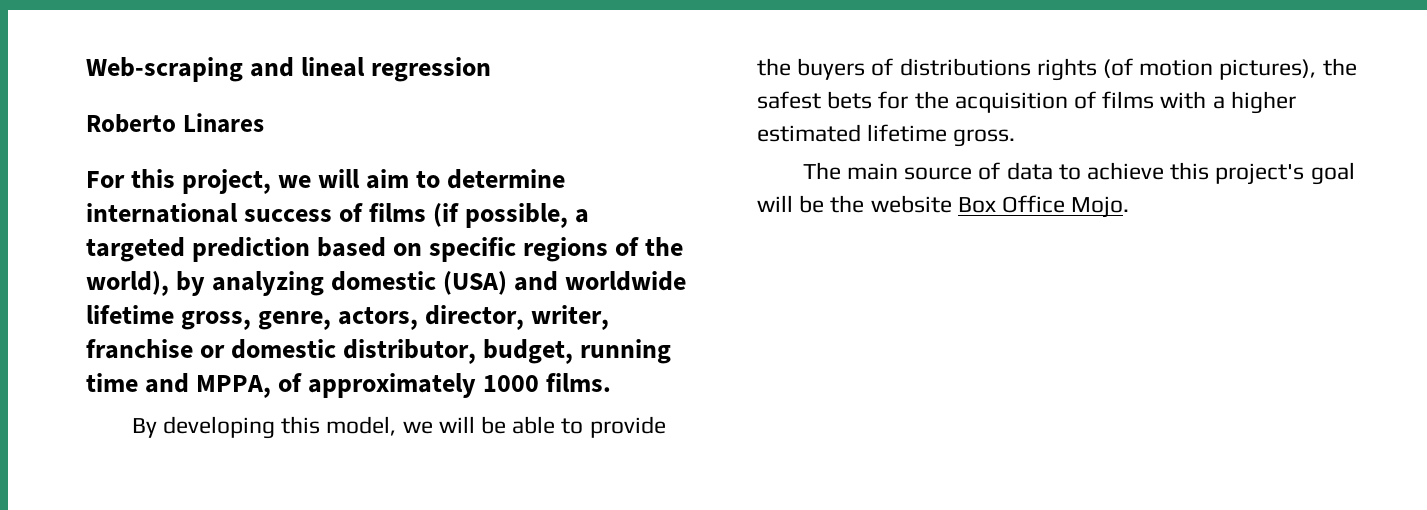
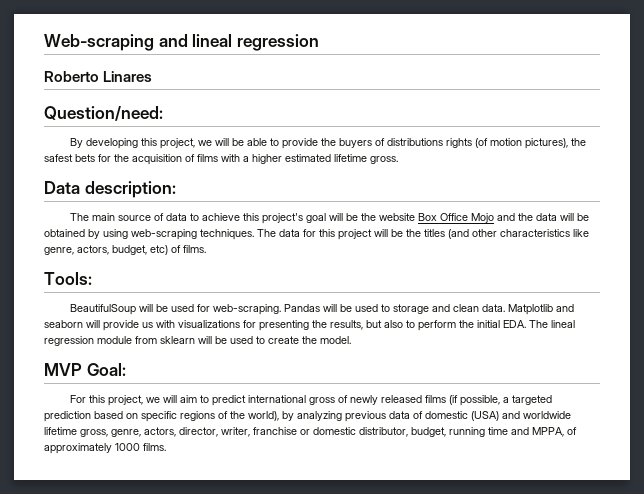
[86,169,566,194] [86,203,590,228] [86,237,684,262] [86,271,687,296] [86,305,610,330] [86,339,672,364] [86,373,612,398] For this project, we will aim to determine international success of films (if possible, a targeted prediction based on specific regions of the world), by analyzing domestic (USA) and worldwide lifetime gross, genre, actors, director, writer, franchise or domestic distributor, budget, running time and MPPA, of approximately 1000 films. -> [44,106,163,121] Question/need:
[326,416,397,436] model, -> [159,138,195,149] project,
(1016, 138) none -> [44,181,176,198] // Data description:
[1071,196,1130,218] Mojo. -> [470,213,589,223] [44,229,589,240] [44,245,206,255] [44,272,92,285] [69,304,574,315] [44,320,575,331] [44,336,351,346] [44,363,126,376] [69,395,552,406] [44,411,571,422] [44,427,577,437] [44,443,166,454] Mojo and the data will be obtained by using web-scraping techniques. The data for this project will be the titles (and other characteristics like genre, actors, budget, etc) of films. // Tools: // BeautifulSoup will be used for web-scraping. Pandas will be used to storage and clean data. Matplotlib and seaborn will provide us with visualizations for presenting the results, but also to perform the initial EDA. The lineal regression module from sklearn will be used to create the model. // MVP Goal: // For this project, we will aim to predict international gross of newly released films (if possible, a targeted prediction based on specific regions of the world), by analyzing previous data of domestic (USA) and worldwide lifetime gross, genre, actors, director, writer, franchise or domestic distributor, budget, running time and MPPA, of approximately 1000 films.

